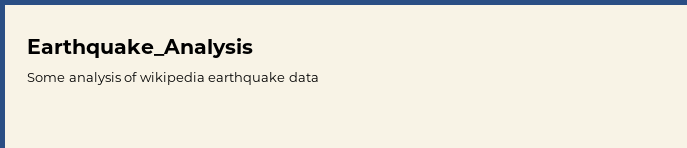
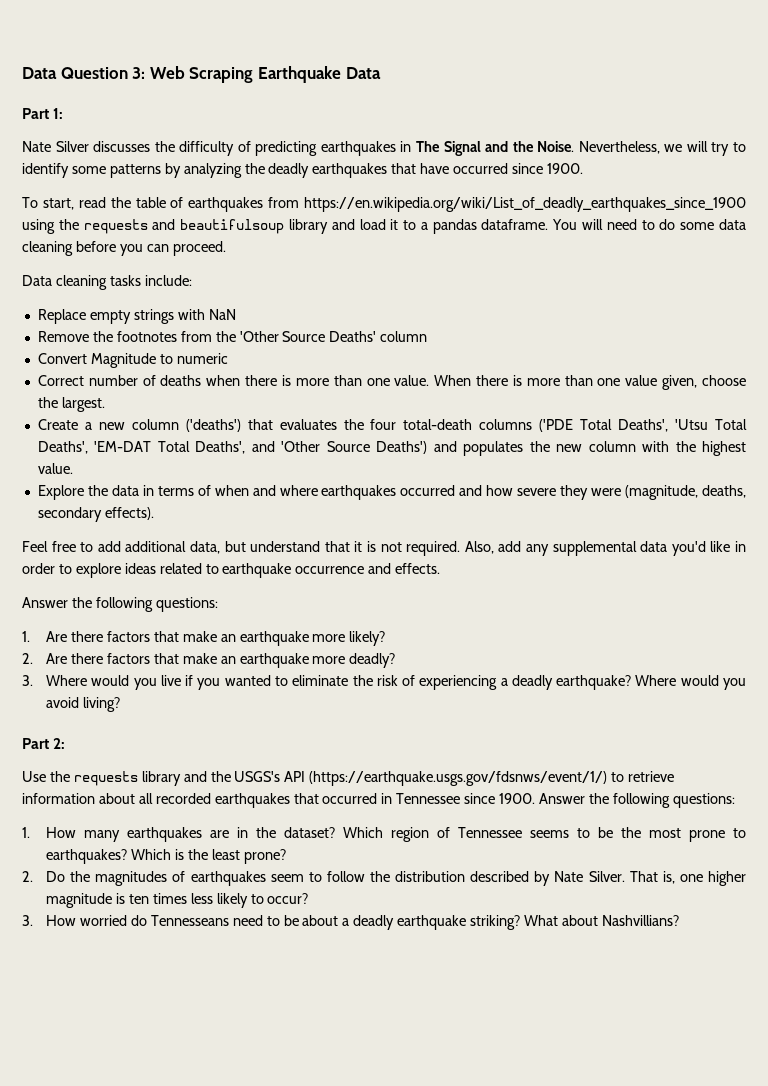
[27,38,253,58] [27,72,319,85] Earthquake_Analysis // Some analysis of wikipedia earthquake data -> [22,66,381,83] [22,108,64,119] [22,141,746,156] [22,163,583,178] [22,197,747,212] [22,219,746,234] [22,241,226,256] [22,275,192,290] [37,309,236,324] [37,331,428,342] [37,353,228,368] [37,375,746,390] [37,397,105,412] [37,419,748,432] [37,441,746,456] [37,463,73,474] [37,485,747,500] [37,507,154,522] [22,541,747,556] [22,563,441,578] [22,597,218,612] [22,631,386,646] [22,653,396,668] [22,675,747,690] [46,697,120,712] [22,738,66,749] [22,771,675,786] [22,793,735,808] [22,827,746,842] [46,849,286,864] [22,871,746,886] [46,893,309,908] [22,915,679,930] Data Question 3: Web Scraping Earthquake Data // Part 1: // Nate Silver discusses the difficulty of predicting earthquakes in The Signal and the Noise. Nevertheless, we will try to identify some patterns by analyzing the deadly earthquakes that have occurred since 1900. // To start, read the table of earthquakes from https://en.wikipedia.org/wiki/List_of_deadly_earthquakes_since_1900 using the requests and beautifulsoup library and load it to a pandas dataframe. You will need to do some data cleaning before you can proceed. // Data cleaning tasks include: // Replace empty strings with NaN // Remove the footnotes from the 'Other Source Deaths' column // Convert Magnitude to numeric // Correct number of deaths when there is more than one value. When there is more than one value given, choose the largest. // Create a new column ('deaths') that evaluates the four total-death columns ('PDE Total Deaths', 'Utsu Total Deaths', 'EM-DAT Total Deaths', and 'Other Source Deaths') and populates the new column with the highest value. // Explore the data in terms of when and where earthquakes occurred and how severe they were (magnitude, deaths, secondary effects). // Feel free to add additional data, but understand that it is not required. Also, add any supplemental data you'd like in order to explore ideas related to earthquake occurrence and effects. // Answer the following questions: // 1. Are there factors that make an earthquake more likely? // 2. Are there factors that make an earthquake more deadly? // 3. Where would you live if you wanted to eliminate the risk of experiencing a deadly earthquake? Where would you avoid living? // Part 2: // Use the requests library and the USGS's API (https://earthquake.usgs.gov/fdsnws/event/1/) to retrieve information about all recorded earthquakes that occurred in Tennessee since 1900. Answer the following questions: // 1. How many earthquakes are in the dataset? Which region of Tennessee seems to be the most prone to earthquakes? Which is the least prone? // 2. Do the magnitudes of earthquakes seem to follow the distribution described by Nate Silver. That is, one higher magnitude is ten times less likely to occur? // 3. How worried do Tennesseans need to be about a deadly earthquake striking? What about Nashvillians?

